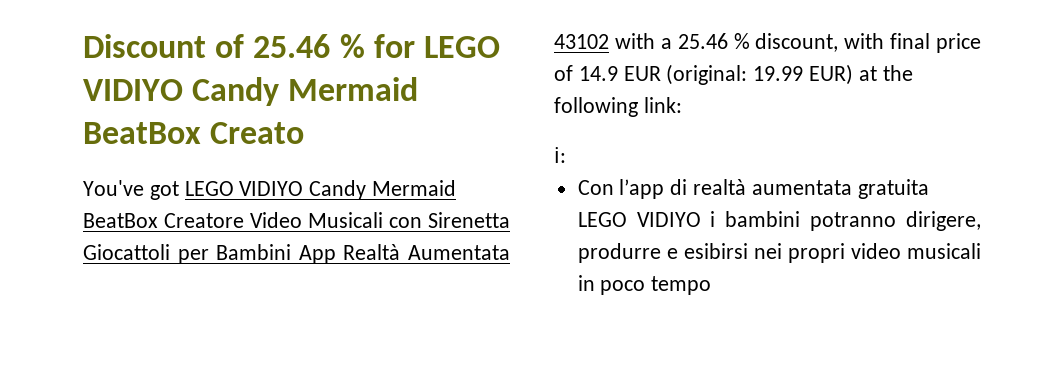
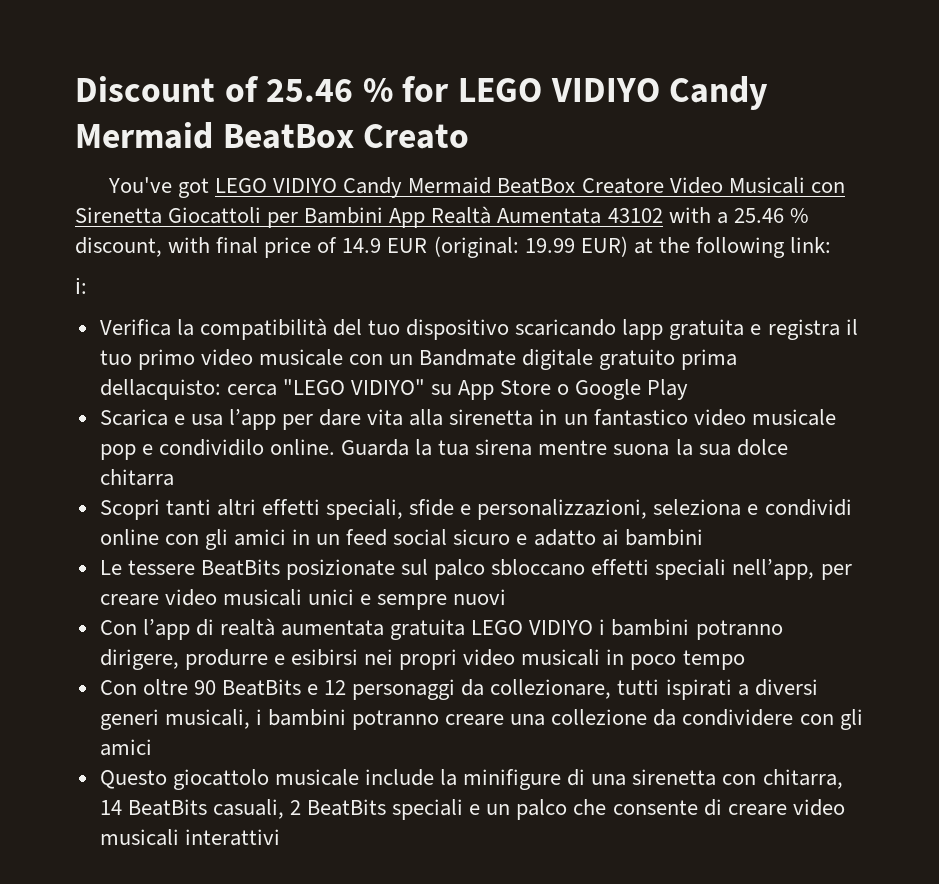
(566, 155) none -> [99,318,858,340] [99,349,738,370] [99,379,689,400] [99,409,836,430] [99,439,788,460] [99,469,174,486] [99,499,852,520] [99,529,703,550] [99,559,852,580] [99,589,507,610] // Verifica la compatibilità del tuo dispositivo scaricando lapp gratuita e registra il tuo primo video musicale con un Bandmate digitale gratuito prima dellacquisto: cerca "LEGO VIDIYO" su App Store o Google Play // Scarica e usa l’app per dare vita alla sirenetta in un fantastico video musicale pop e condividilo online. Guarda la tua sirena mentre suona la sua dolce chitarra // Scopri tanti altri effetti speciali, sfide e personalizzazioni, seleziona e condividi online con gli amici in un feed social sicuro e adatto ai bambini // Le tessere BeatBits posizionate sul palco sbloccano effetti speciali nell’app, per creare video musicali unici e sempre nuovi
(712, 285) none -> [99,679,818,700] [99,709,863,730] [99,739,152,756] [99,769,843,790] [99,799,845,820] [99,829,280,846] // Con oltre 90 BeatBits e 12 personaggi da collezionare, tutti ispirati a diversi generi musicali, i bambini potranno creare una collezione da condividere con gli amici // Questo giocattolo musicale include la minifigure di una sirenetta con chitarra, 14 BeatBits casuali, 2 BeatBits speciali e un palco che consente di creare video musicali interattivi

